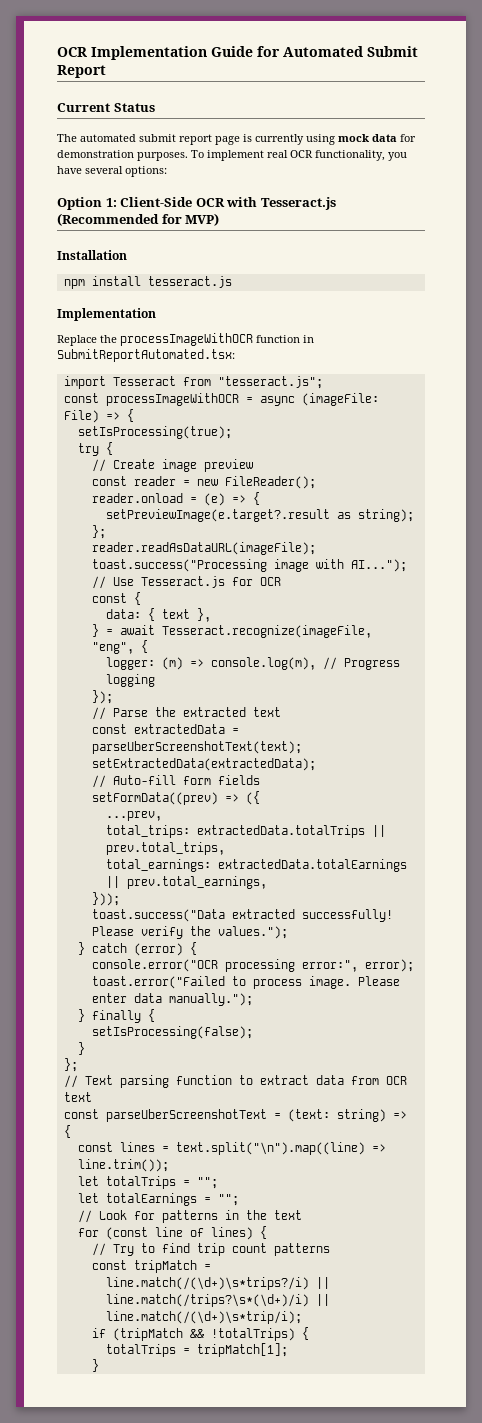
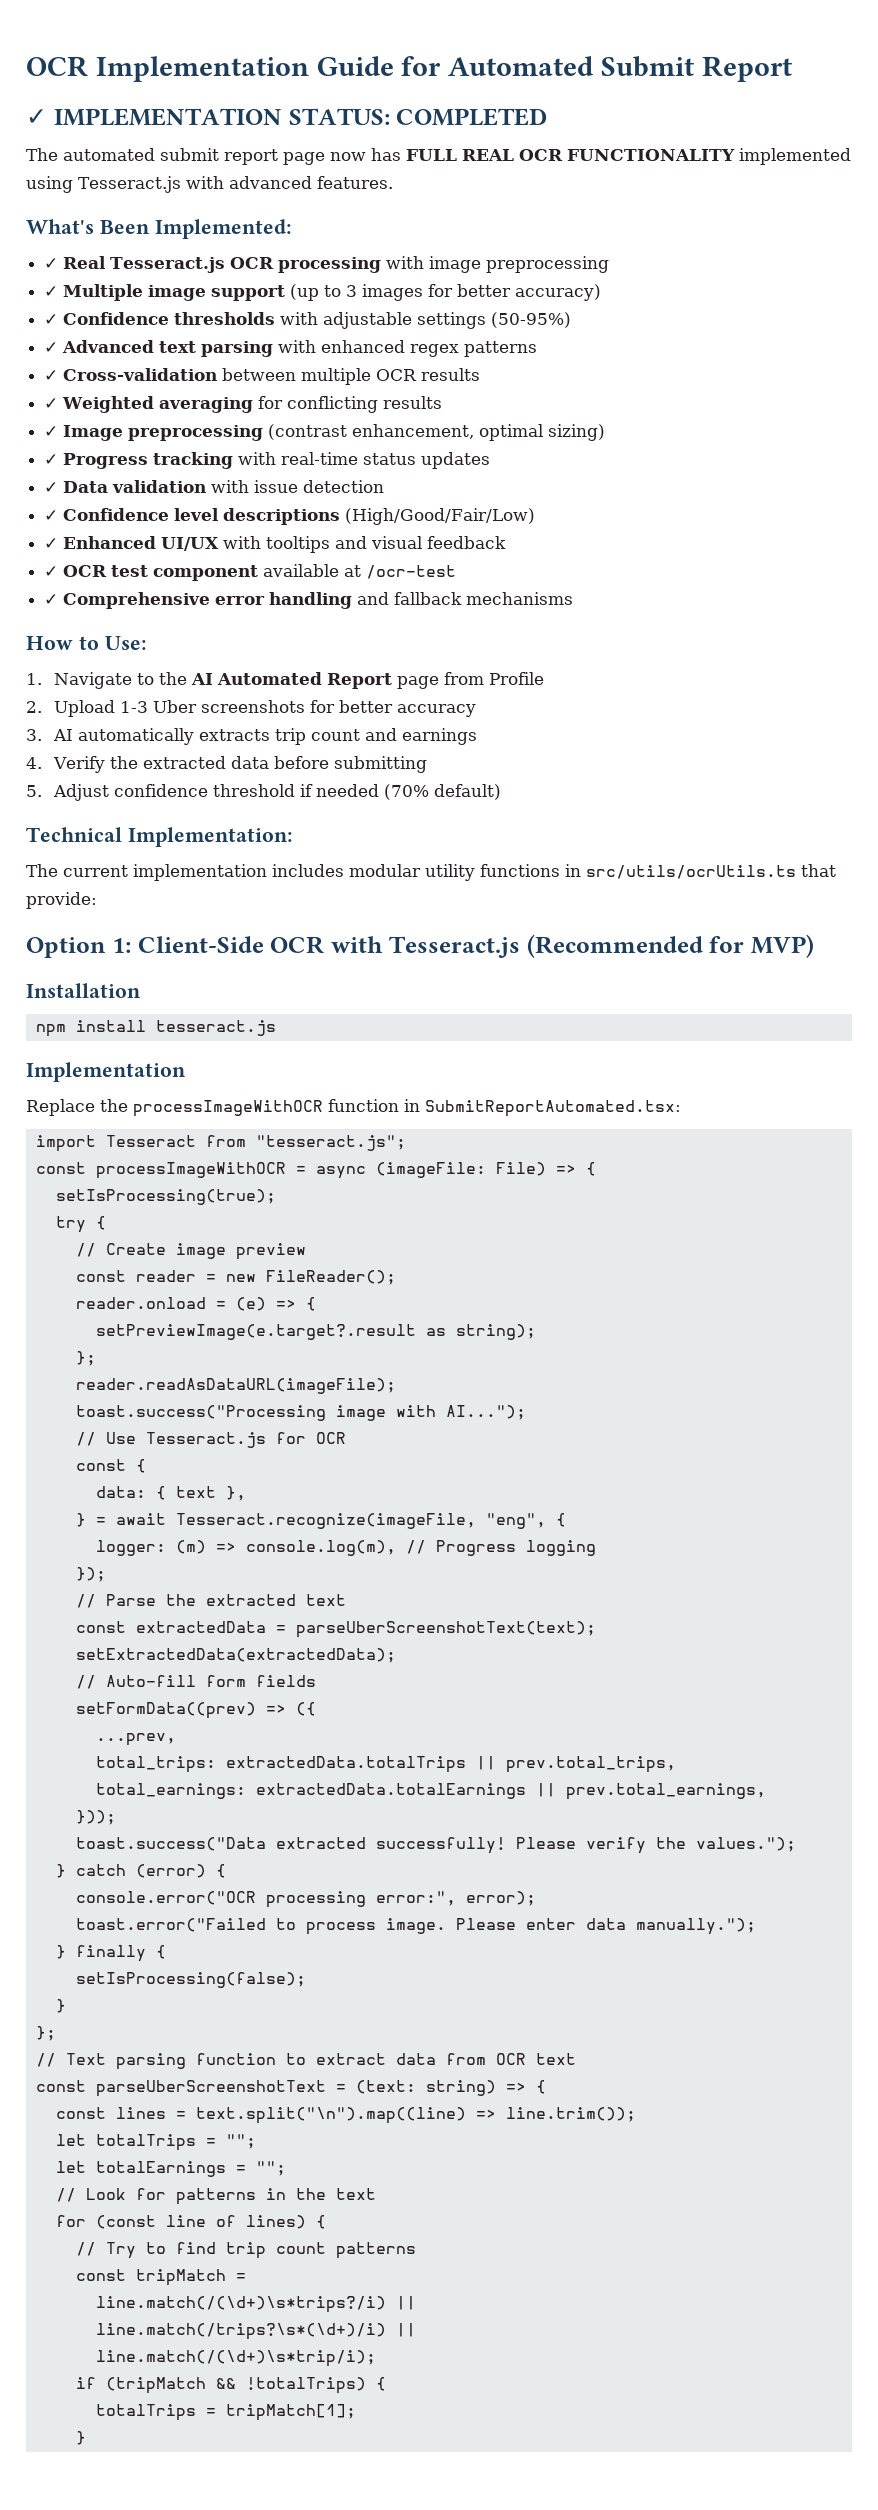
[57,103,155,112] Current Status -> [26,108,548,126] ✓ IMPLEMENTATION STATUS: COMPLETED
[243,134,416,145] [57,150,407,161] [57,166,167,177] is currently using mock data for demonstration purposes. To implement real OCR functionality, you have several options: -> [330,148,851,165] [26,176,393,193] [26,219,292,239] [44,256,610,273] [44,284,602,301] [44,312,572,329] [44,340,538,357] [44,368,481,385] [44,396,443,413] [44,424,606,441] [44,452,491,469] [44,480,385,493] [44,508,536,525] [44,536,507,553] [44,564,457,581] [44,592,574,609] [26,636,147,650] [26,672,545,689] [26,700,477,717] [26,728,478,745] [26,756,428,773] [26,784,502,801] [26,827,293,847] [26,864,836,881] [26,892,97,909] now has FULL REAL OCR FUNCTIONALITY implemented using Tesseract.js with advanced features. // What's Been Implemented: // ✓ Real Tesseract.js OCR processing with image preprocessing // ✓ Multiple image support (up to 3 images for better accuracy) // ✓ Confidence thresholds with adjustable settings (50-95%) // ✓ Advanced text parsing with enhanced regex patterns // ✓ Cross-validation between multiple OCR results // ✓ Weighted averaging for conflicting results // ✓ Image preprocessing (contrast enhancement, optimal sizing) // ✓ Progress tracking with real-time status updates // ✓ Data validation with issue detection // ✓ Confidence level descriptions (High/Good/Fair/Low) // ✓ Enhanced UI/UX with tooltips and visual feedback // ✓ OCR test component available at /ocr-test // ✓ Comprehensive error handling and fallback mechanisms // How to Use: // 1. Navigate to the AI Automated Report page from Profile // 2. Upload 1-3 Uber screenshots for better accuracy // 3. AI automatically extracts trip count and earnings // 4. Verify the extracted data before submitting // 5. Adjust confidence threshold if needed (70% default) // Technical Implementation: // The current implementation includes modular utility functions in src/utils/ocrUtils.ts that provide:

